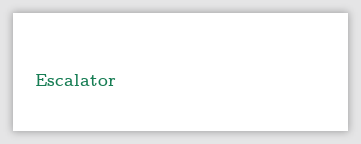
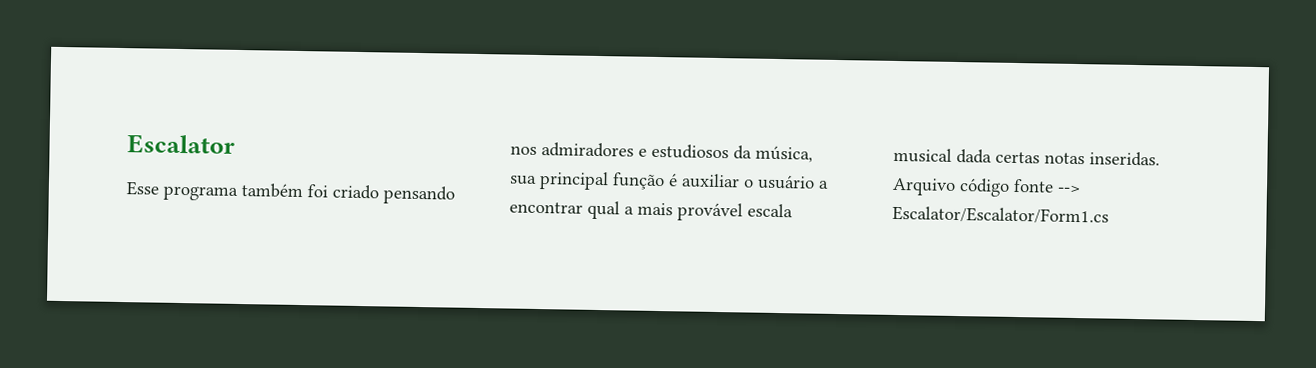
(116, 80) none -> [126,181,455,205] [510,142,813,163] [509,171,829,191] [509,200,793,222] [893,147,1160,167] [892,177,1081,197] [892,205,1109,225] // Esse programa também foi criado pensando nos admiradores e estudiosos da música, sua principal função é auxiliar o usuário a encontrar qual a mais provável escala musical dada certas notas inseridas. Arquivo código fonte --> Escalator/Escalator/Form1.cs

